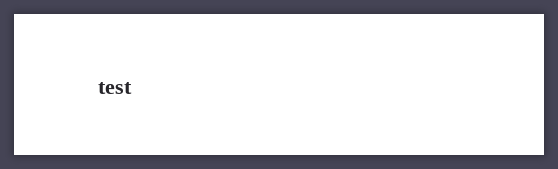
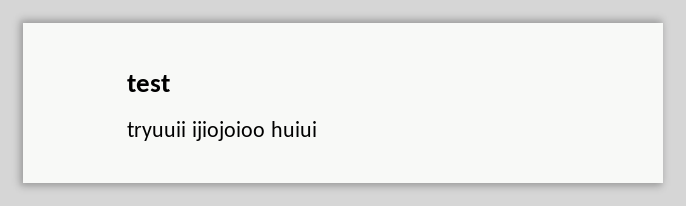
(132, 88) none -> [127,121,317,141] // tryuuii ijiojoioo huiui

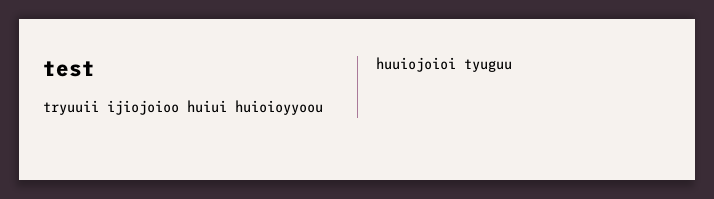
(317, 129) none -> [235,100,323,115] [376,57,512,72] huioioyyoou huuiojoioi tyuguu

